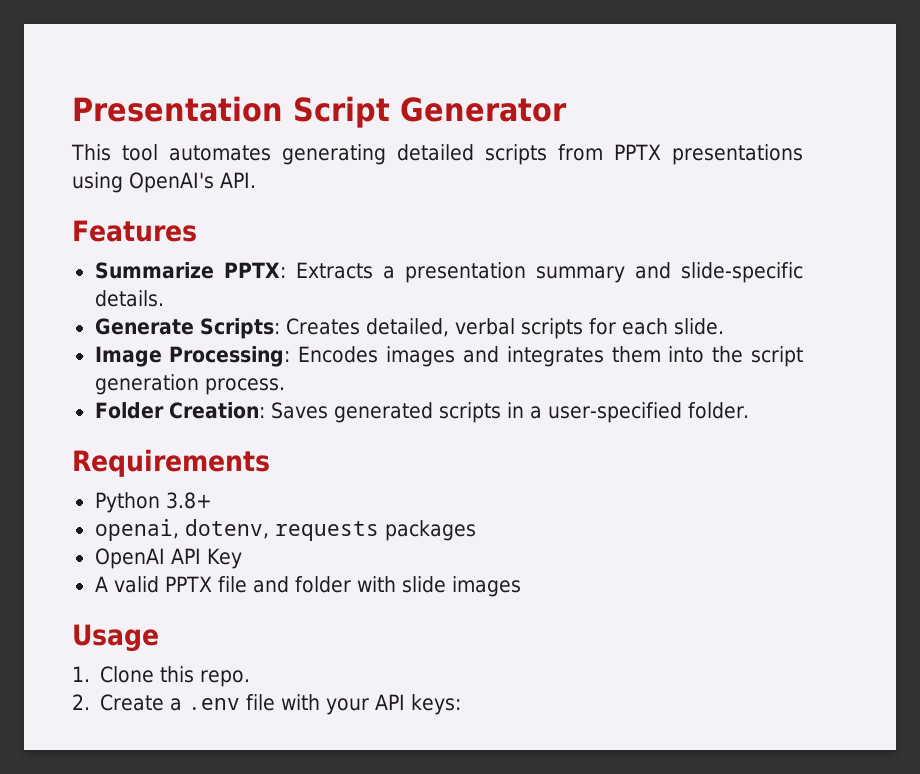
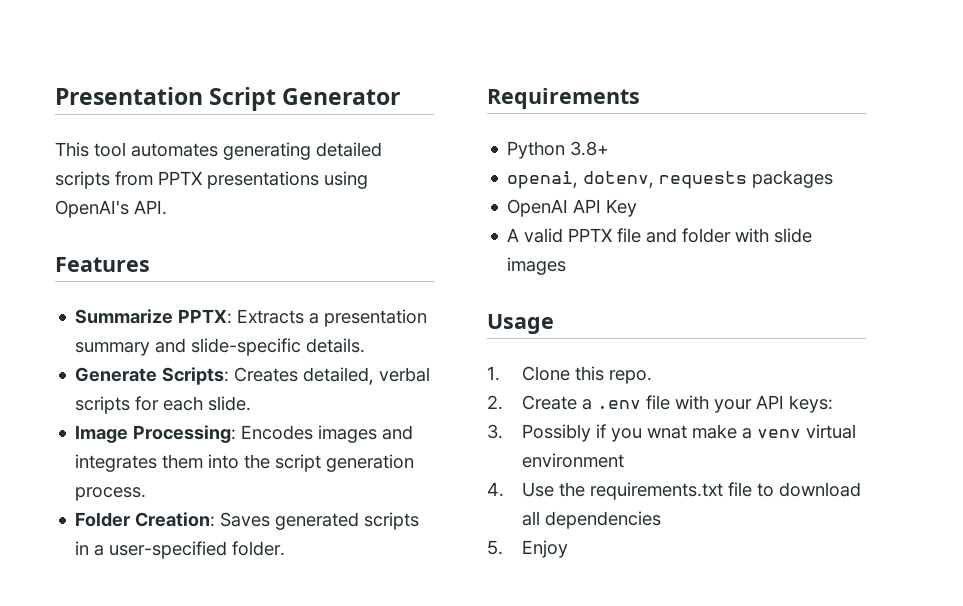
(462, 704) none -> [487,424,857,442] [522,453,625,468] [487,482,862,500] [522,511,662,529] [487,540,569,558] // 3. Possibly if you wnat make a venv virtual environment // 4. Use the requirements.txt file to download all dependencies // 5. Enjoy

